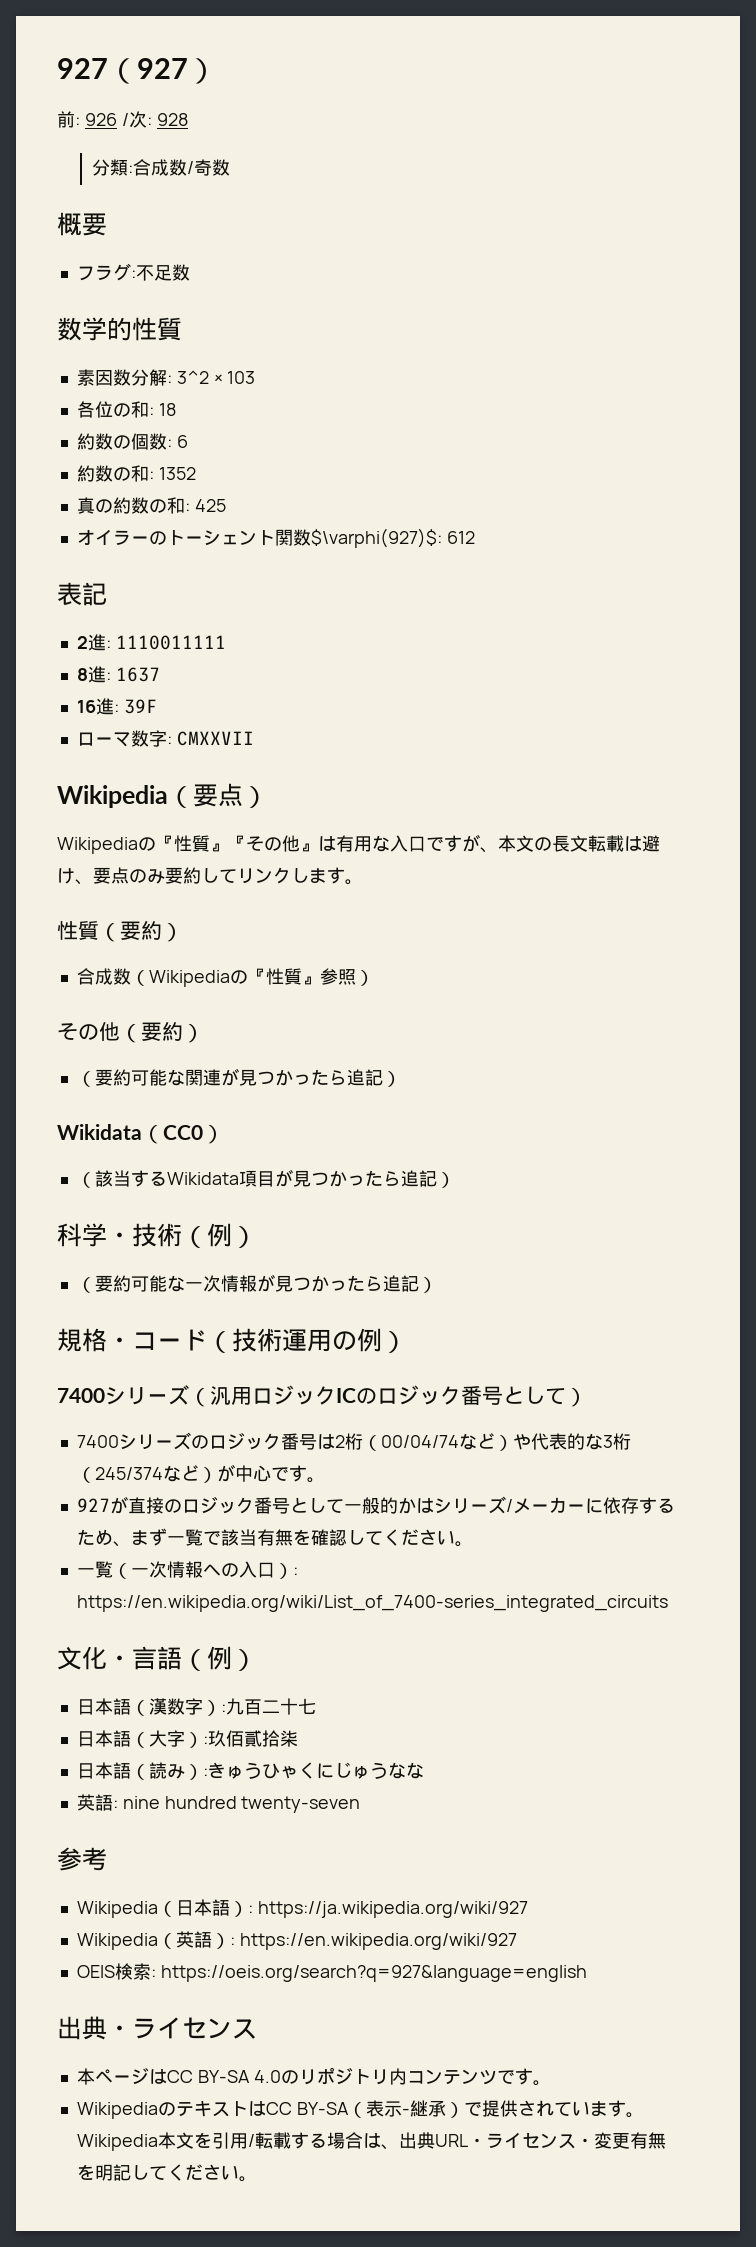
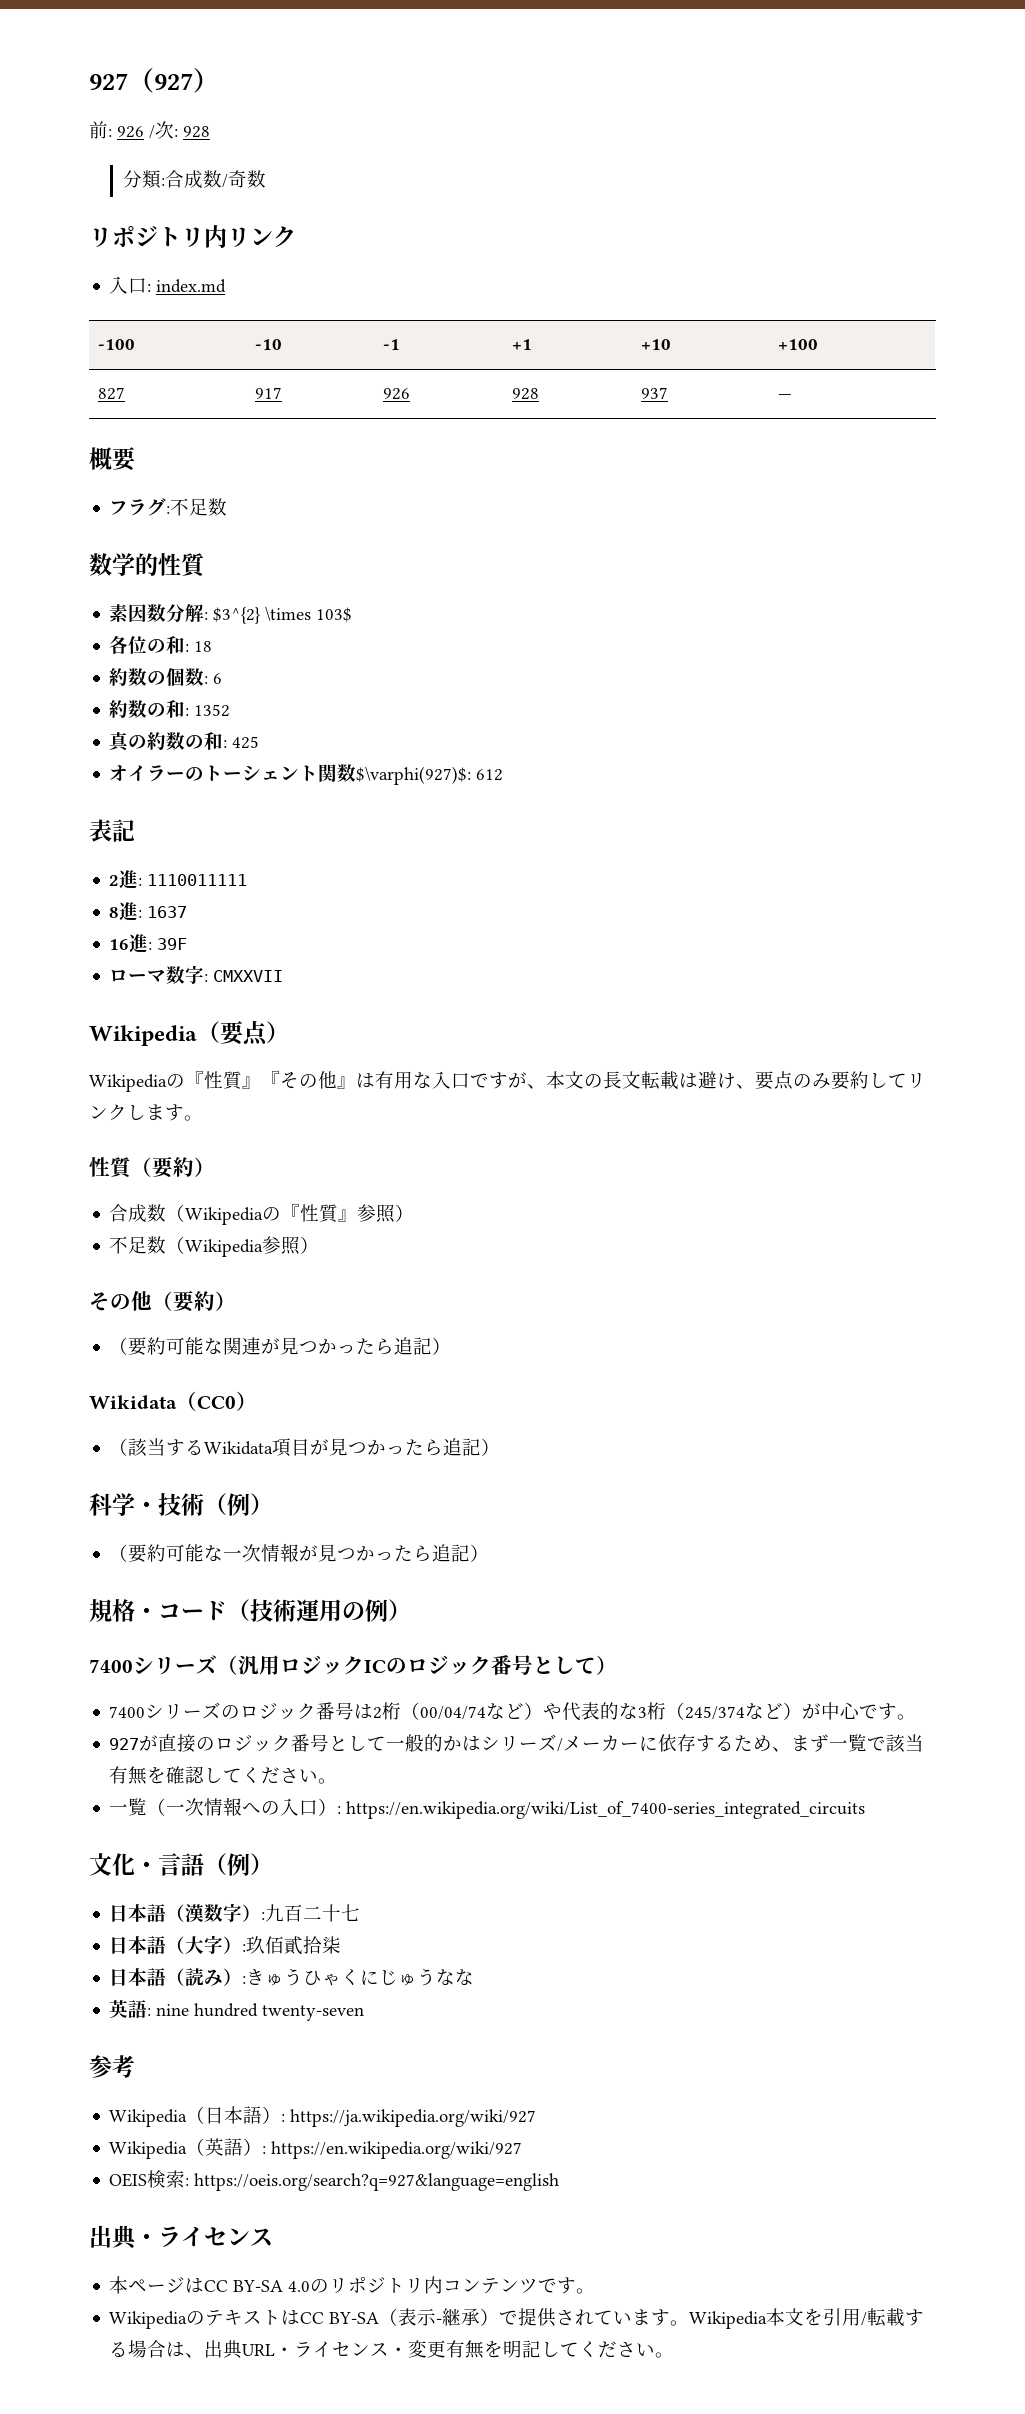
(231, 167) none -> [89,225,296,248] [109,276,227,294] [97,339,135,350] [254,339,282,350] [382,339,400,350] [511,339,532,350] [640,339,671,350] [777,339,818,350] [97,387,125,400] [254,387,282,399] [382,388,410,400] [511,388,539,400] [640,387,668,399] [777,394,792,399] // リポジトリ内リンク // 入口: index.md // -100 | -10 | -1 | +1 | +10 | +100 // 827 | 917 | 926 | 928 | 937 | —
[176,370,256,384] 3^2 × 103 -> [213,606,353,624] $3^{2} \times 103$
(374, 978) none -> [109,1236,320,1257] // 不足数（Wikipedia参照）

